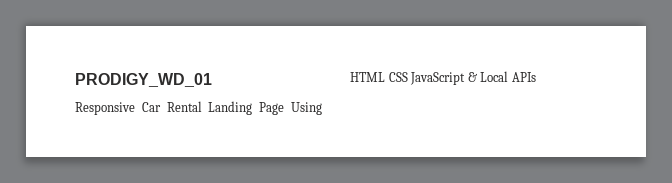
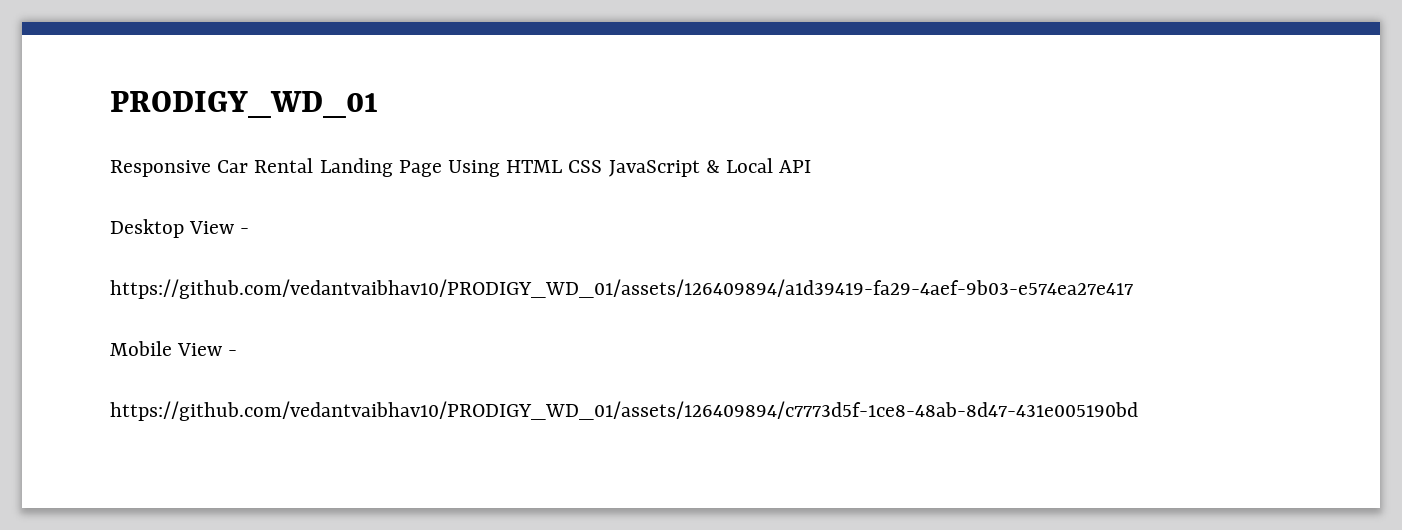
[511,72,536,82] APIs -> [779,160,812,173] [110,219,250,238] [110,279,1133,299] [110,341,238,356] [110,401,1138,421] API // Desktop View - // https://github.com/vedantvaibhav10/PRODIGY_WD_01/assets/126409894/a1d39419-fa29-4aef-9b03-e574ea27e417 // Mobile View - // https://github.com/vedantvaibhav10/PRODIGY_WD_01/assets/126409894/c7773d5f-1ce8-48ab-8d47-431e005190bd

